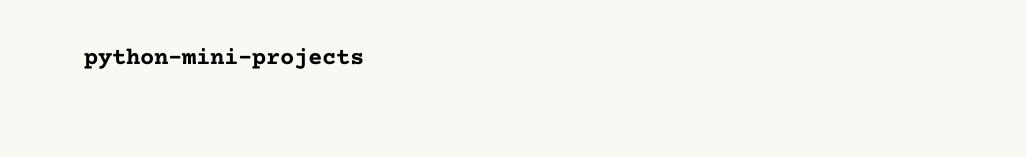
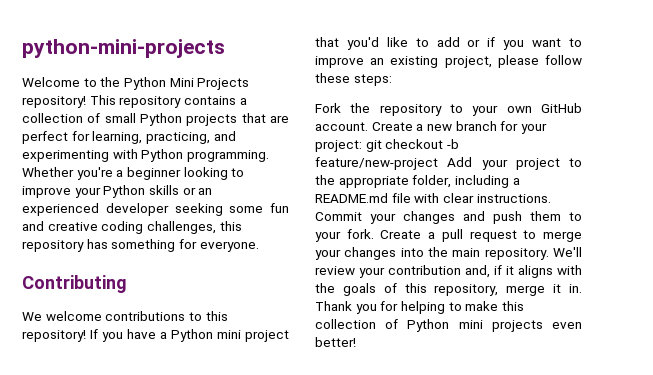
(364, 58) none -> [22,77,250,90] [22,95,247,108] [22,113,289,126] [22,131,236,144] [22,149,269,162] [22,167,245,180] [22,185,213,198] [22,203,289,216] [22,221,242,234] [22,239,259,252] [22,275,127,293] [22,311,228,321] [22,329,289,342] [315,37,582,50] [315,55,582,68] [315,73,392,86] [315,103,582,116] [315,121,547,134] [315,139,459,152] [315,157,582,170] [315,175,520,188] [315,193,551,203] [315,211,582,224] [315,229,582,242] [315,247,582,260] [315,265,582,278] [315,283,582,296] [315,301,524,314] [315,319,582,332] [315,337,356,347] // Welcome to the Python Mini Projects repository! This repository contains a collection of small Python projects that are perfect for learning, practicing, and experimenting with Python programming. Whether you're a beginner looking to improve your Python skills or an experienced developer seeking some fun and creative coding challenges, this repository has something for everyone. // Contributing // We welcome contributions to this repository! If you have a Python mini project that you'd like to add or if you want to improve an existing project, please follow these steps: // Fork the repository to your own GitHub account. Create a new branch for your project: git checkout -b feature/new-project Add your project to the appropriate folder, including a README.md file with clear instructions. Commit your changes and push them to your fork. Create a pull request to merge your changes into the main repository. We'll review your contribution and, if it aligns with the goals of this repository, merge it in. Thank you for helping to make this collection of Python mini projects even better!

